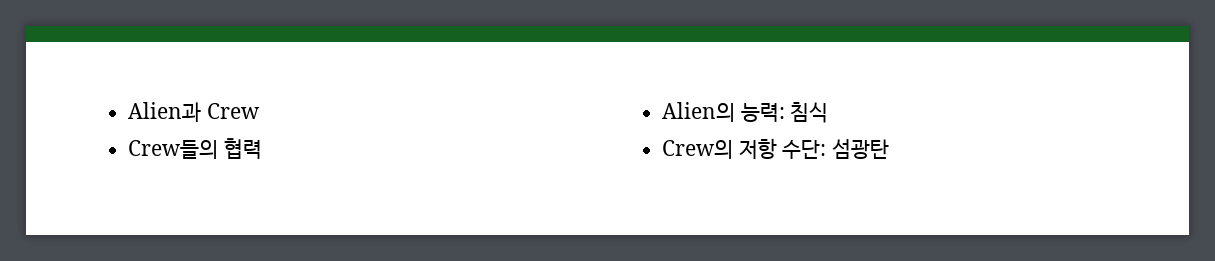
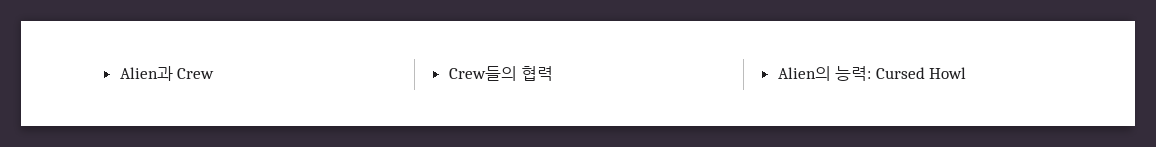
[790,102,829,123] [662,138,890,159] 침식 // Crew의 저항 수단: 섬광탄 -> [875,67,967,79] Cursed Howl

